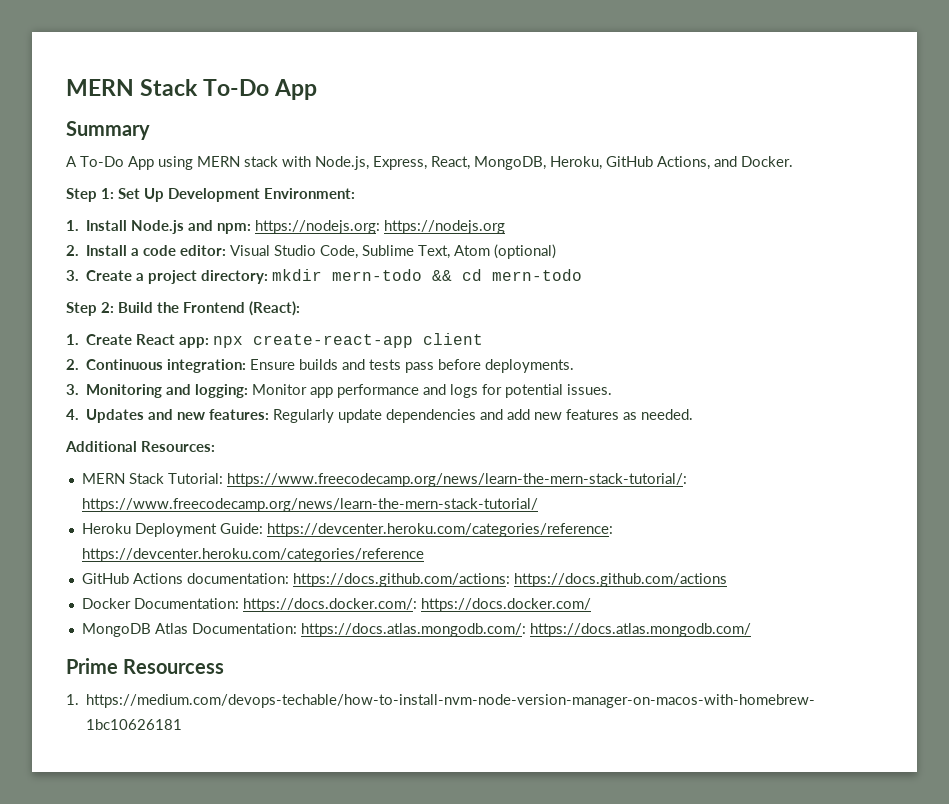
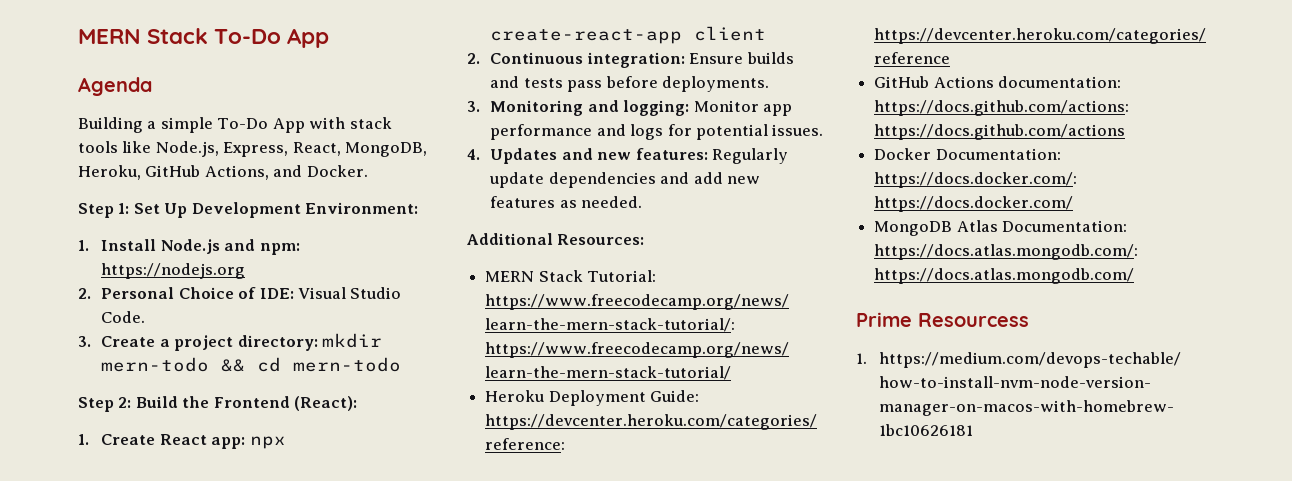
[66,121,150,140] [66,156,311,170] Summary // A To-Do App using MERN stack with -> [78,77,152,96] [78,117,392,133] [78,141,152,153] Agenda // Building a simple To-Do App with stack tools like
[255,220,381,234] https://nodejs.org: -> (300, 249) none
[86,244,557,259] Install a code editor: Visual Studio Code, Sublime Text, Atom (optional) -> [101,287,402,299] [101,311,146,323] Personal Choice of IDE: Visual Studio Code.

